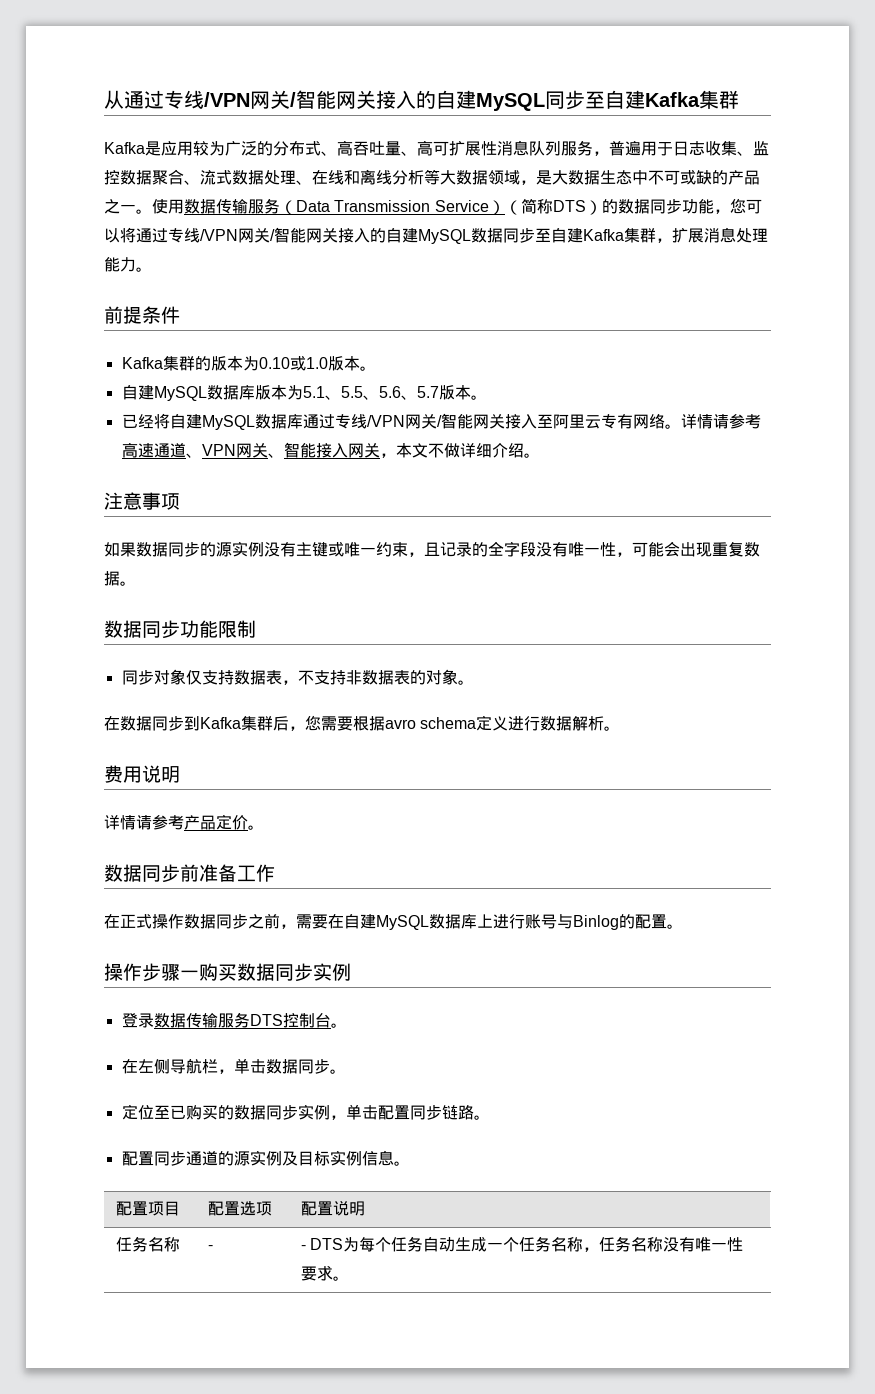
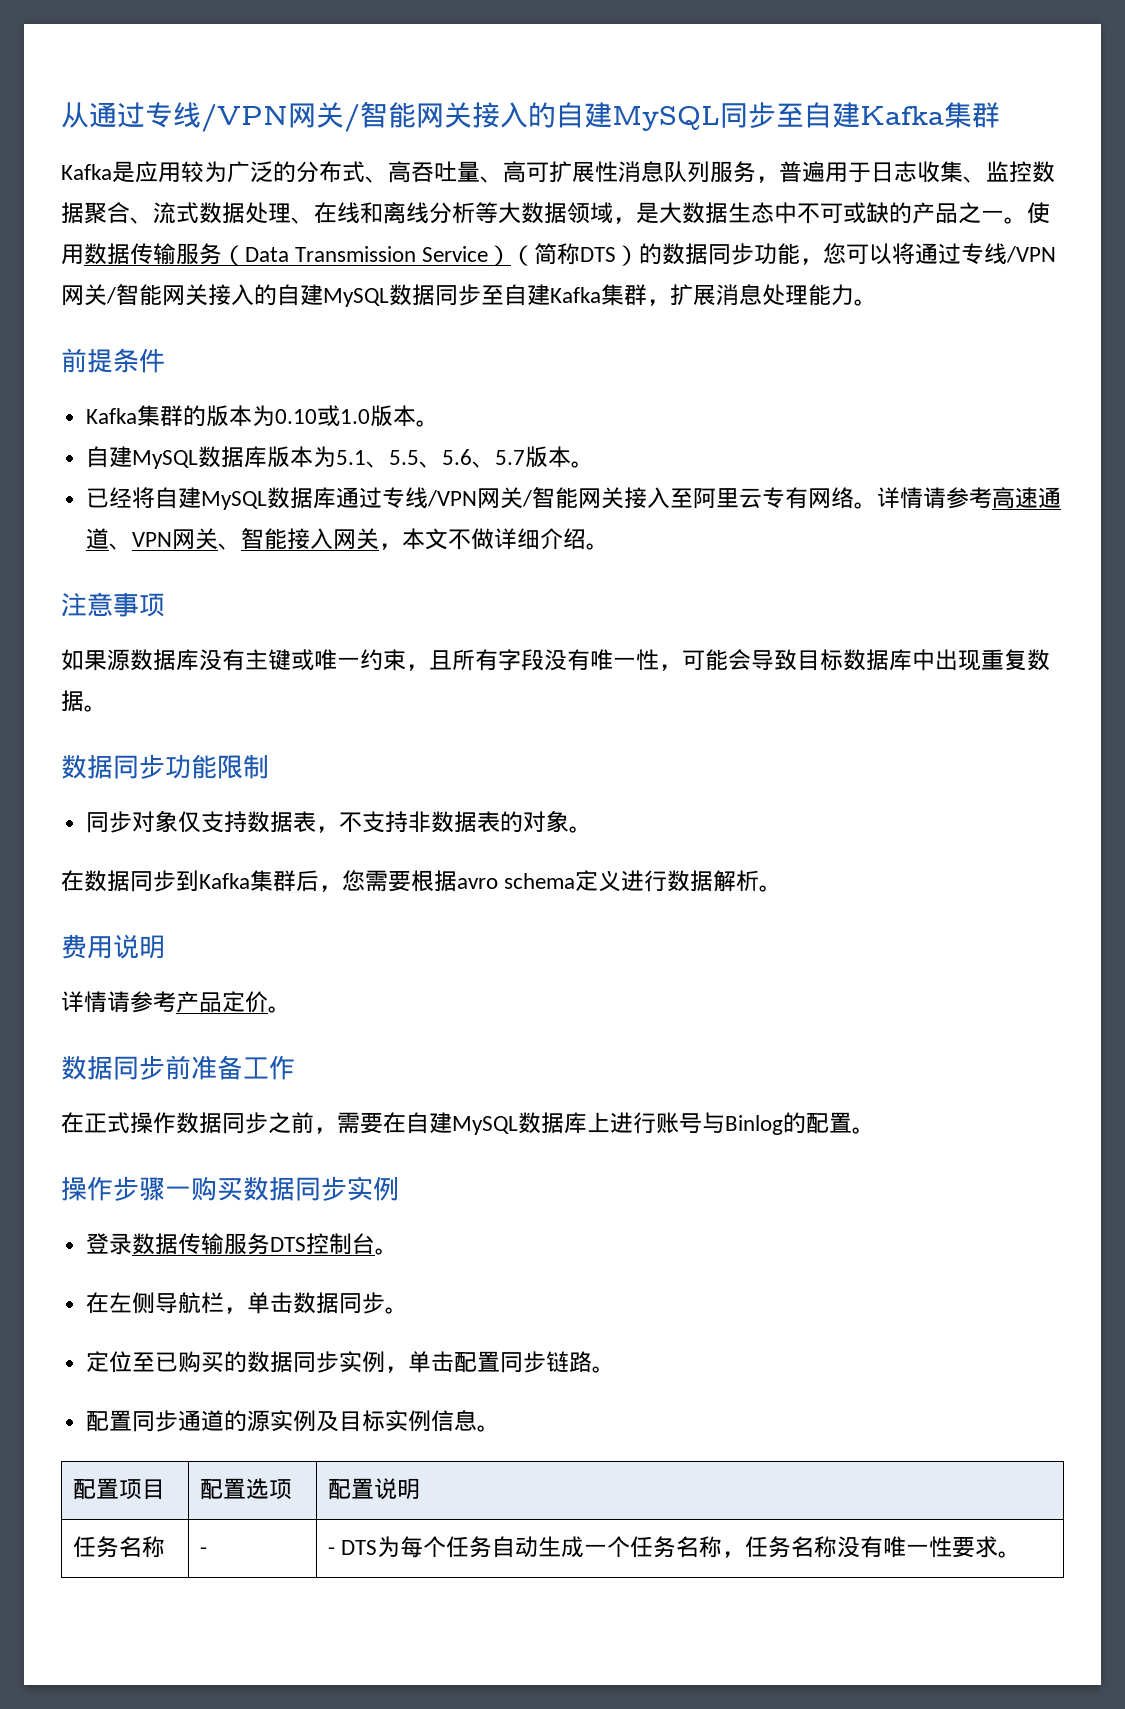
[136,541,264,557] 数据同步的源实例 -> [107,649,199,671] 源数据库
[440,541,504,557] 记录的全 -> [452,649,498,671] 所有
(680, 549) none -> [751,649,935,671] 导致目标数据库中

